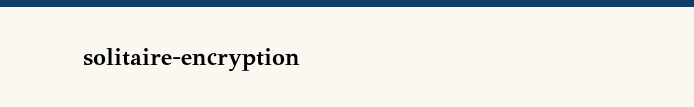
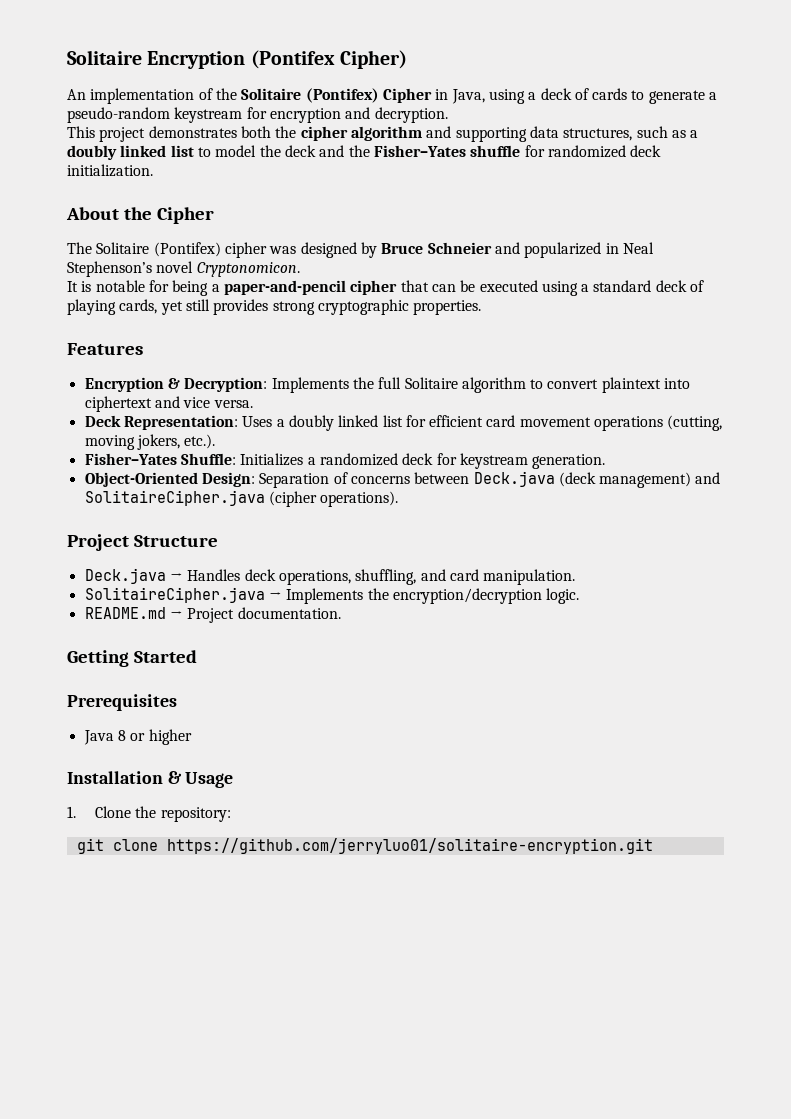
[83,48,300,72] solitaire-encryption -> [67,50,408,69] [67,88,718,104] [67,107,448,123] [67,126,699,142] [67,145,662,160] [67,164,153,177] [66,207,214,224] [67,242,654,258] [67,261,300,277] [67,280,705,296] [67,299,482,315] [67,343,143,355] [84,377,691,393] [84,396,253,412] [84,415,723,431] [84,434,216,450] [84,453,606,469] [84,471,721,488] [84,490,399,507] [67,534,218,551] [84,568,576,585] [84,587,580,604] [84,607,341,623] [67,650,197,667] [67,694,177,711] [83,729,192,745] [67,771,234,788] [67,806,231,822] [76,838,653,854] Solitaire Encryption (Pontifex Cipher) // An implementation of the Solitaire (Pontifex) Cipher in Java, using a deck of cards to generate a pseudo-random keystream for encryption and decryption. // This project demonstrates both the cipher algorithm and supporting data structures, such as a doubly linked list to model the deck and the Fisher–Yates shuffle for randomized deck initialization. // About the Cipher // The Solitaire (Pontifex) cipher was designed by Bruce Schneier and popularized in Neal Stephenson’s novel Cryptonomicon. // It is notable for being a paper-and-pencil cipher that can be executed using a standard deck of playing cards, yet still provides strong cryptographic properties. // Features // Encryption & Decryption: Implements the full Solitaire algorithm to convert plaintext into ciphertext and vice versa. // Deck Representation: Uses a doubly linked list for efficient card movement operations (cutting, moving jokers, etc.). // Fisher–Yates Shuffle: Initializes a randomized deck for keystream generation. // Object-Oriented Design: Separation of concerns between Deck.java (deck management) and SolitaireCipher.java (cipher operations). // Project Structure // Deck.java → Handles deck operations, shuffling, and card manipulation. // SolitaireCipher.java → Implements the encryption/decryption logic. // README.md → Project documentation. // Getting Started // Prerequisites // Java 8 or higher // Installation & Usage // 1. Clone the repository: // git clone https://github.com/jerryluo01/solitaire-encryption.git

